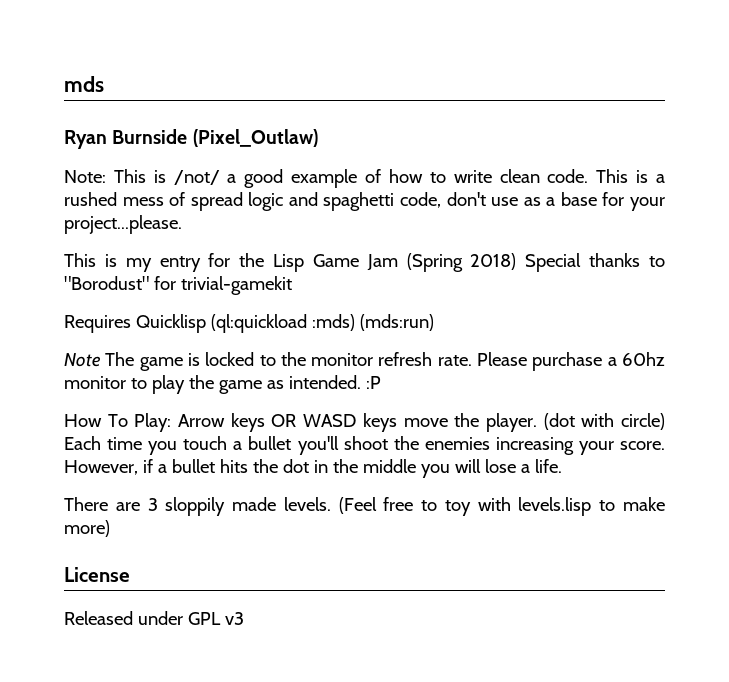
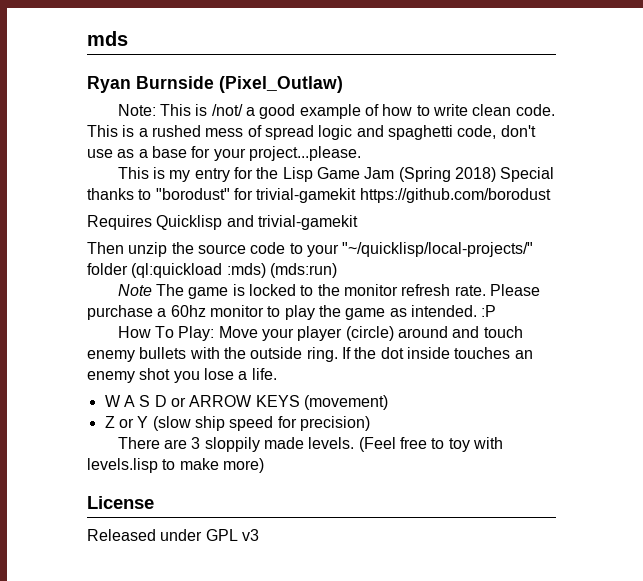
[64,276,149,290] "Borodust" -> [155,188,230,200] "borodust"
(292, 285) none -> [359,188,551,203] https://github.com/borodust
(206, 323) none -> [226,215,358,230] [87,242,534,257] [87,263,128,275] and trivial-gamekit // Then unzip the source code to your "~/quicklisp/local-projects/" folder
[178,413,666,432] [64,436,665,455] [64,459,562,478] Arrow keys OR WASD keys move the player. (dot with circle) Each time you touch a bullet you'll shoot the enemies increasing your score. However, if a bullet hits the dot in the middle you will lose a life. -> [218,326,523,341] [87,347,533,362] [87,368,277,383] [104,395,388,410] [104,416,370,431] Move your player (circle) around and touch enemy bullets with the outside ring. If the dot inside touches an enemy shot you lose a life. // W A S D or ARROW KEYS (movement) // Z or Y (slow ship speed for precision)

